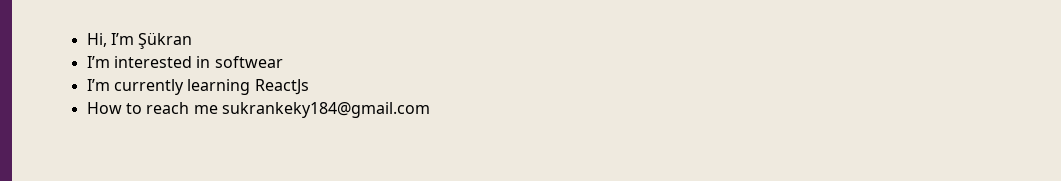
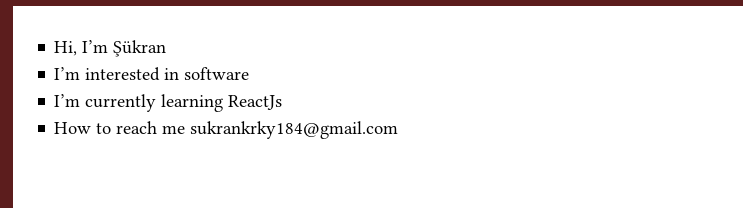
[214,56,283,68] softwear -> [184,67,250,80] software
[221,102,430,118] sukrankeky184@gmail.com -> [190,121,399,139] sukrankrky184@gmail.com

